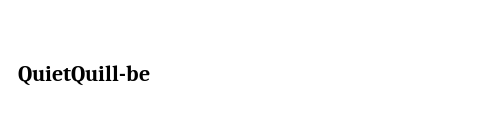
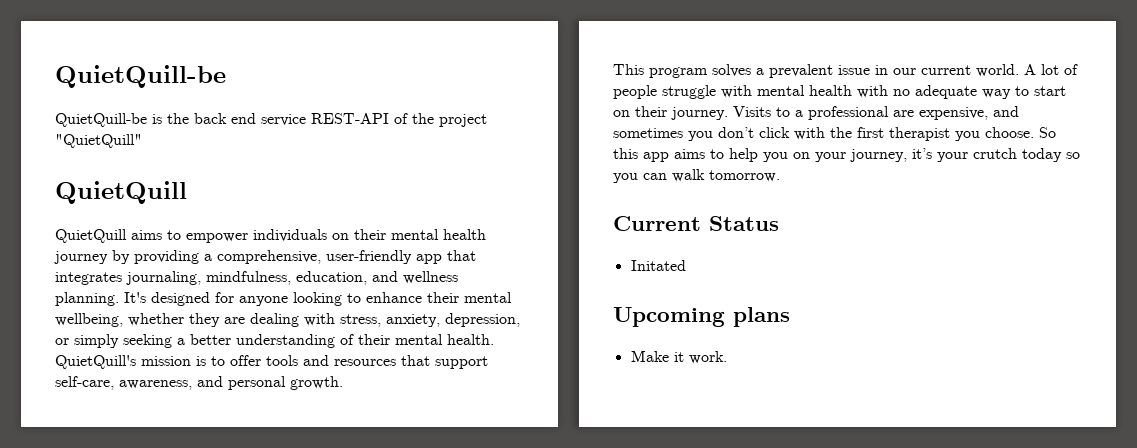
[18,65,150,86] QuietQuill-be -> [55,65,226,88] [55,113,487,127] [55,134,142,148] [55,181,187,204] [55,229,486,243] [54,250,476,264] [55,271,458,285] [55,292,512,306] [55,313,520,327] [55,334,494,348] [55,355,488,369] [55,376,343,390] [613,64,1078,78] [613,85,1066,99] [613,106,1019,120] [613,127,1056,141] [613,148,1080,162] [613,169,780,183] [613,216,779,231] [630,260,686,271] [613,307,790,327] [630,350,727,364] QuietQuill-be // QuietQuill-be is the back end service REST-API of the project "QuietQuill" // QuietQuill // QuietQuill aims to empower individuals on their mental health journey by providing a comprehensive, user-friendly app that integrates journaling, mindfulness, education, and wellness planning. It's designed for anyone looking to enhance their mental wellbeing, whether they are dealing with stress, anxiety, depression, or simply seeking a better understanding of their mental health. QuietQuill's mission is to offer tools and resources that support self-care, awareness, and personal growth. // This program solves a prevalent issue in our current world. A lot of people struggle with mental health with no adequate way to start on their journey. Visits to a professional are expensive, and sometimes you don’t click with the first therapist you choose. So this app aims to help you on your journey, it’s your crutch today so you can walk tomorrow. // Current Status // Initated // Upcoming plans // Make it work.

